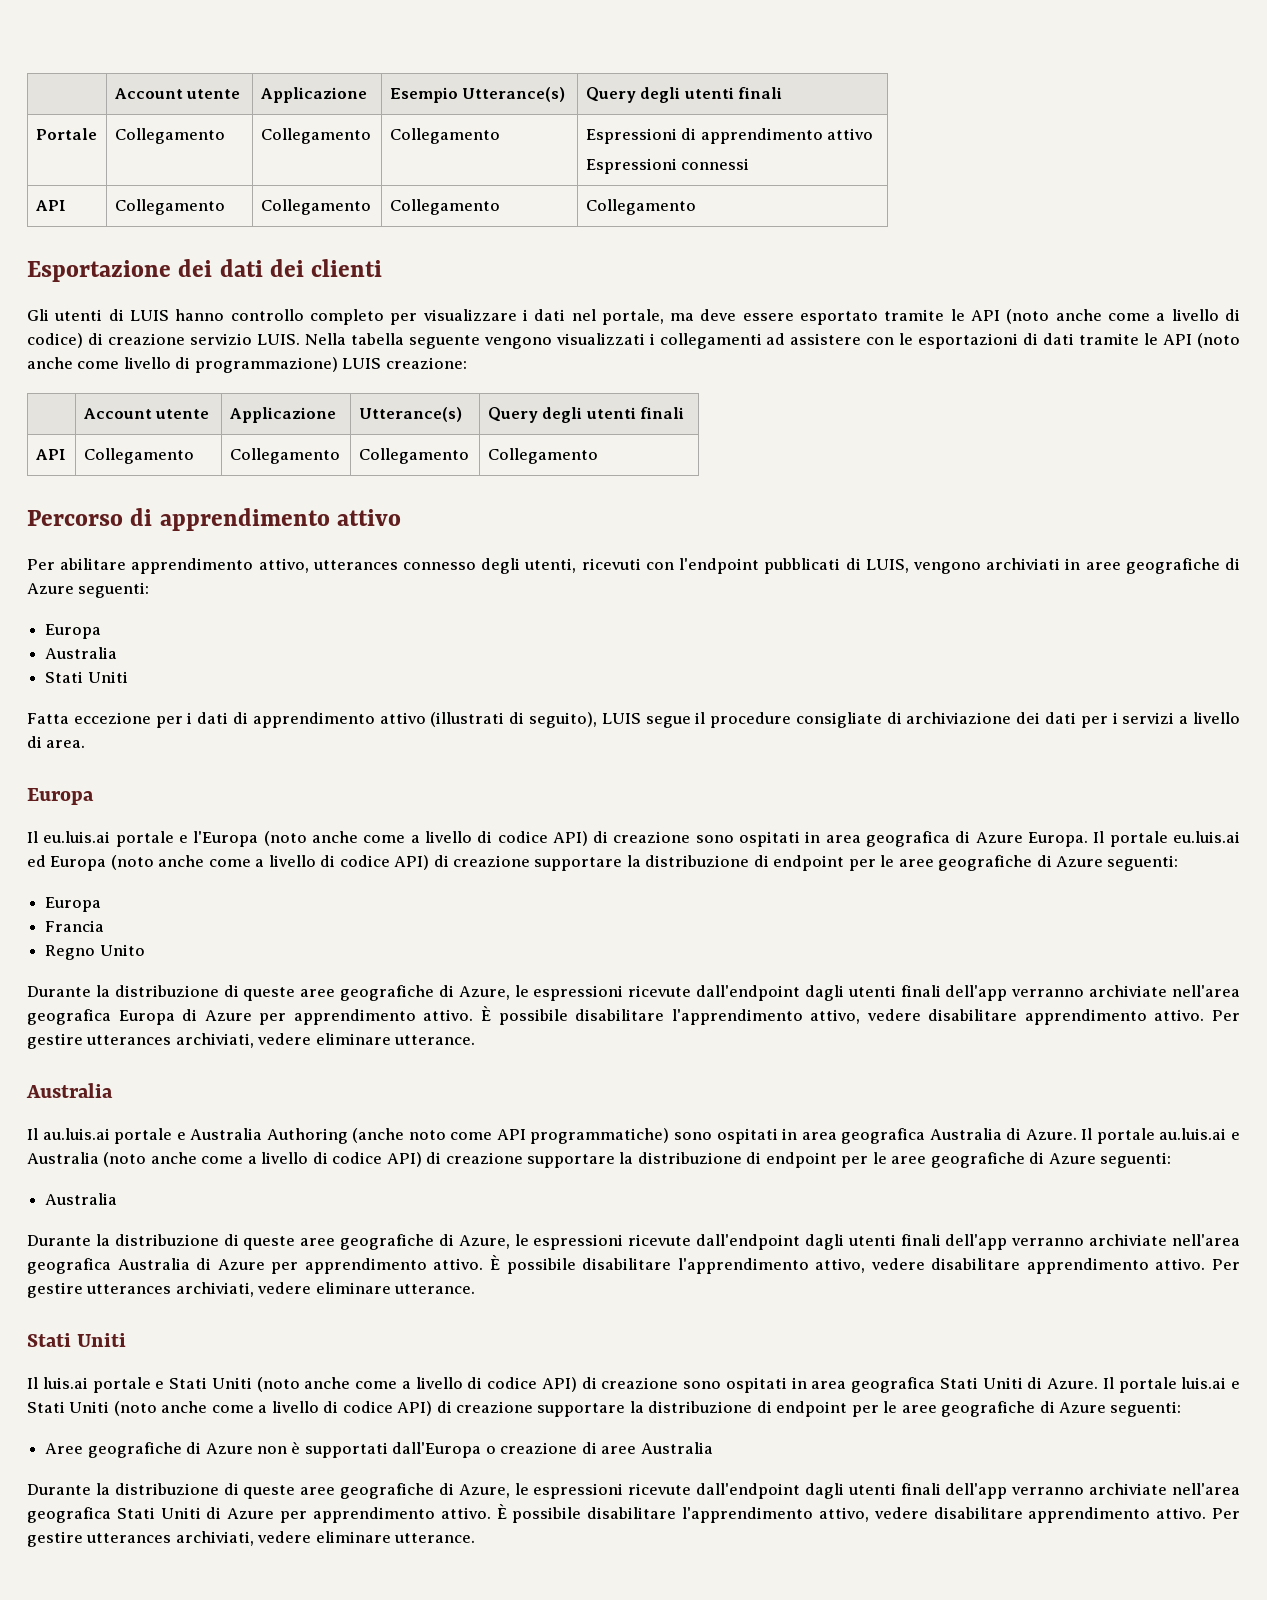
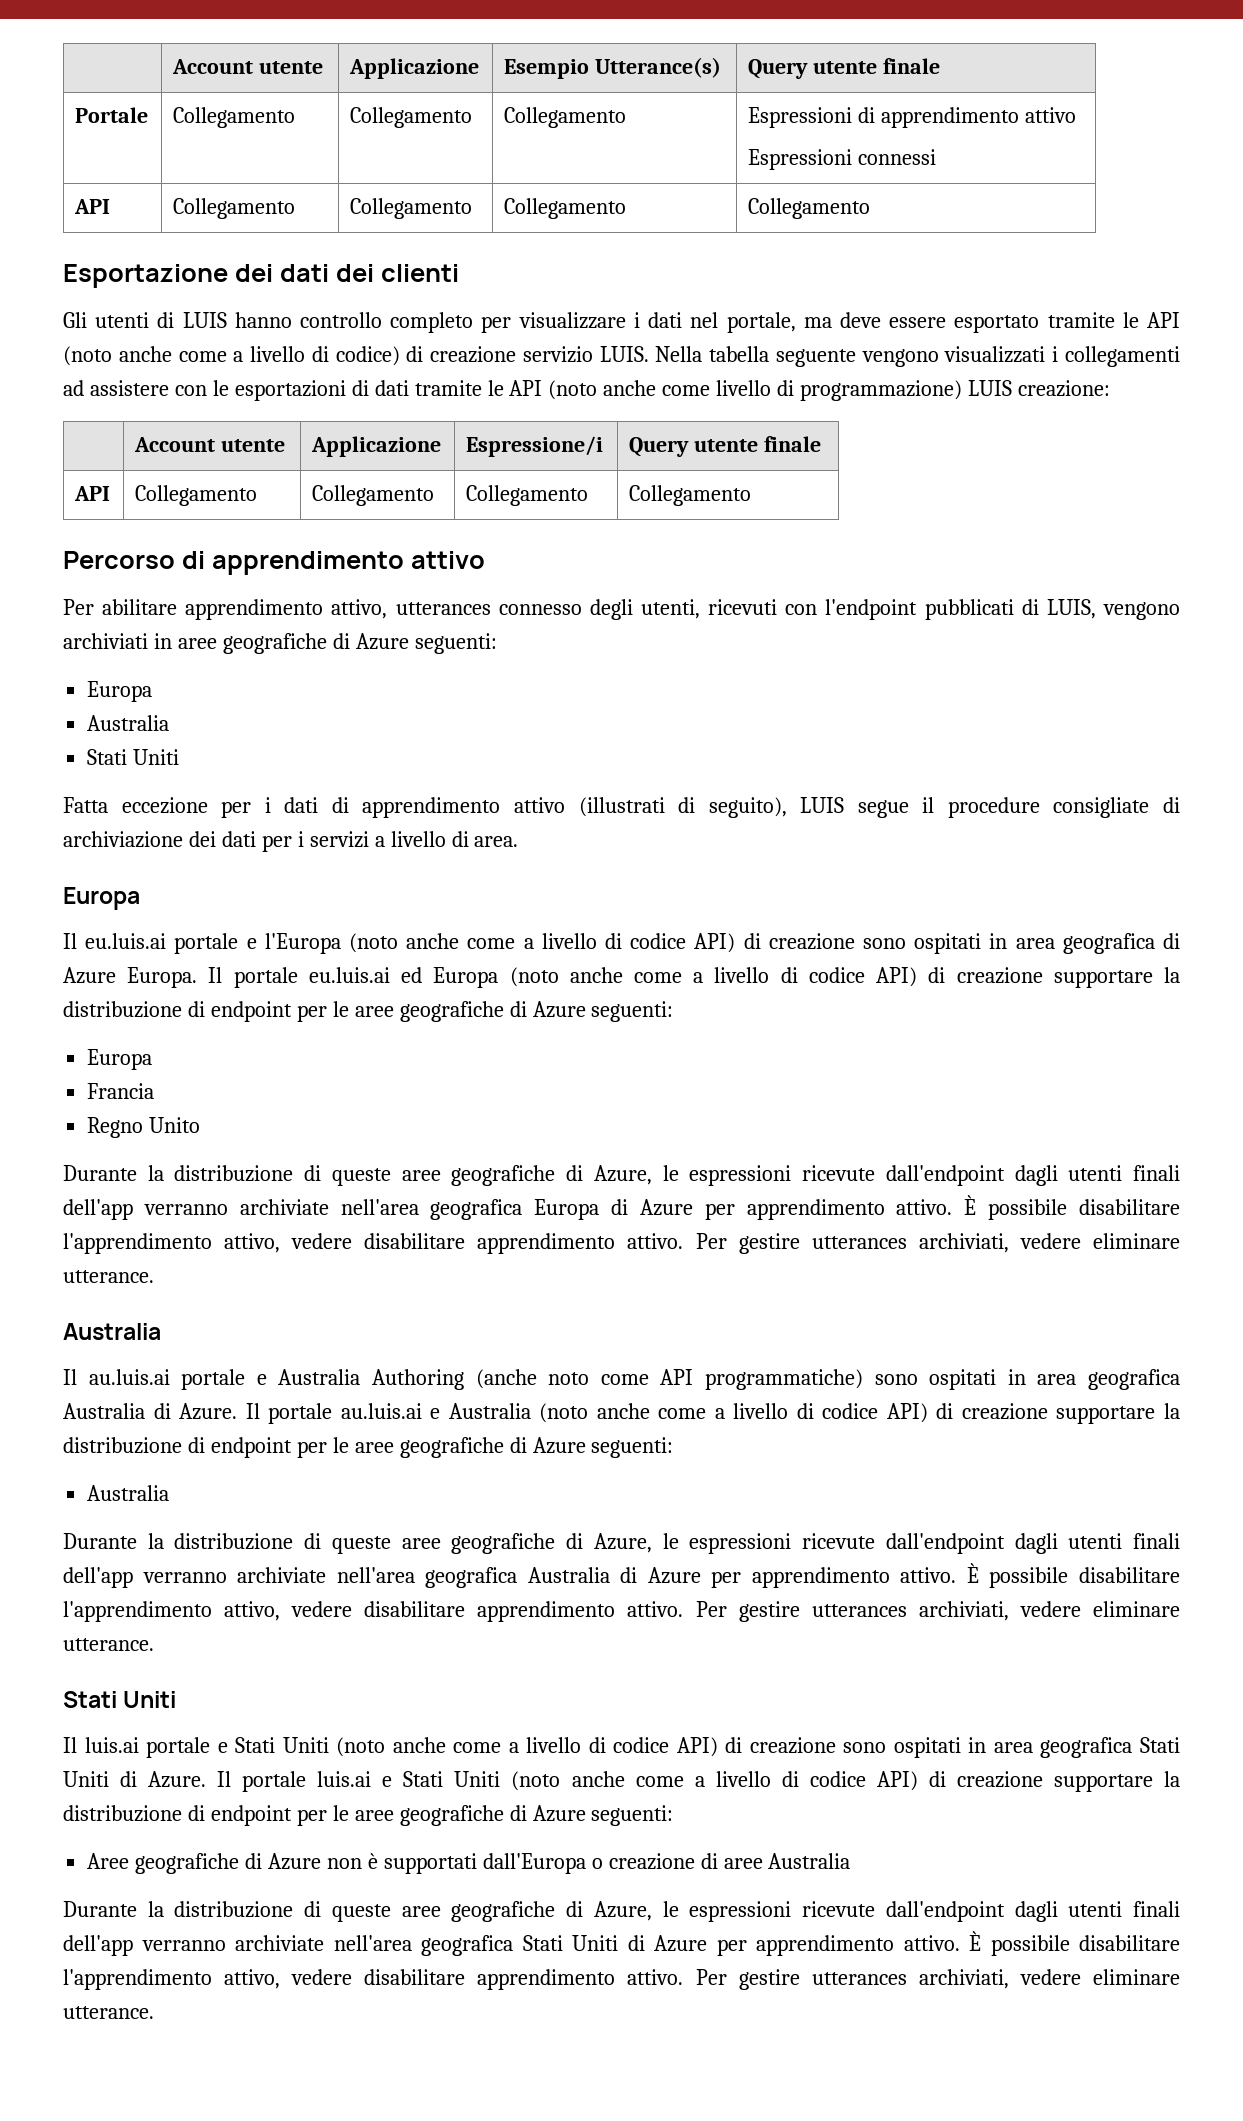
[640,87,783,103] degli utenti finali -> [813,58,941,74] utente finale
[358,407,462,422] [487,407,685,423] Utterance(s) | Query degli utenti finali -> [466,436,604,457] [629,436,822,457] Espressione/i | Query utente finale

